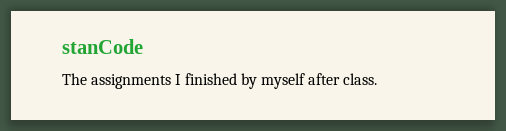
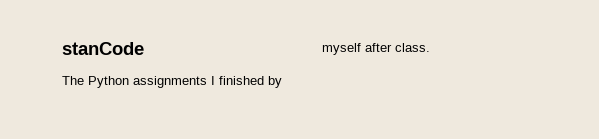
(87, 79) none -> [88,76,129,88] Python

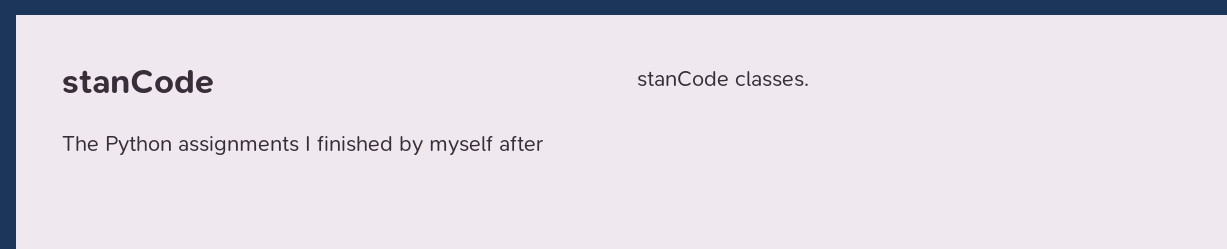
[395,43,430,52] class. -> [637,71,809,87] stanCode classes.

